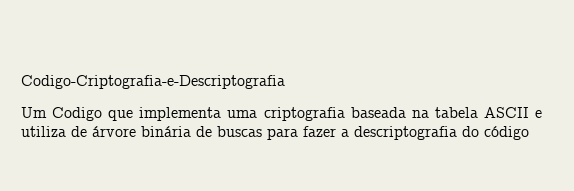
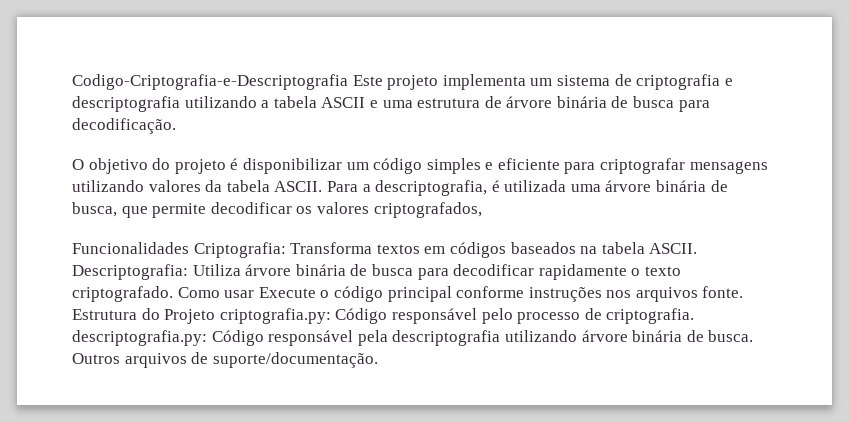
[21,107,429,121] // Um Codigo que implementa uma criptografia baseada na -> [352,74,733,90] [72,96,270,112] Este projeto implementa um sistema de criptografia e descriptografia utilizando a
[21,126,66,137] utiliza -> [382,98,481,108] uma estrutura
[217,126,529,140] buscas para fazer a descriptografia do código -> [633,96,710,112] [72,118,176,134] [72,158,768,174] [72,180,728,196] [72,202,482,218] [72,242,698,258] [72,264,681,280] [72,286,744,302] [72,308,695,324] [72,330,754,346] [72,352,378,368] busca para decodificação. // O objetivo do projeto é disponibilizar um código simples e eficiente para criptografar mensagens utilizando valores da tabela ASCII. Para a descriptografia, é utilizada uma árvore binária de busca, que permite decodificar os valores criptografados, // Funcionalidades Criptografia: Transforma textos em códigos baseados na tabela ASCII. Descriptografia: Utiliza árvore binária de busca para decodificar rapidamente o texto criptografado. Como usar Execute o código principal conforme instruções nos arquivos fonte. Estrutura do Projeto criptografia.py: Código responsável pelo processo de criptografia. descriptografia.py: Código responsável pela descriptografia utilizando árvore binária de busca. Outros arquivos de suporte/documentação.

